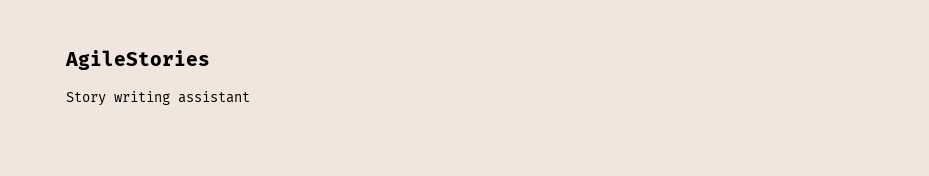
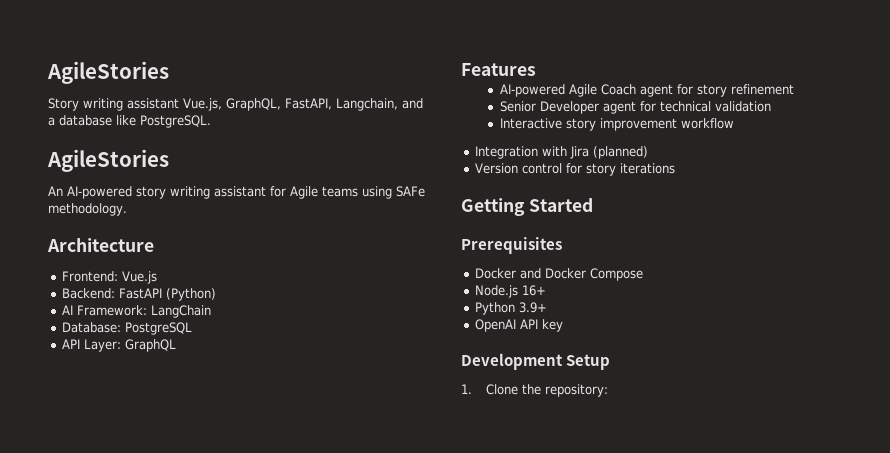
(250, 97) none -> [183,98,423,111] [48,115,211,128] [47,149,169,172] [48,186,425,199] [48,203,127,216] [47,238,154,252] [62,271,158,284] [62,288,217,301] [62,305,212,318] [62,322,193,335] [62,339,177,352] [461,63,536,76] [500,84,795,97] [500,101,772,114] [500,118,735,131] [475,146,649,159] [475,163,676,176] [461,198,593,216] [461,237,562,254] [475,268,644,281] [475,285,547,298] [475,302,548,315] [475,319,564,332] [461,353,611,370] [461,384,608,397] Vue.js, GraphQL, FastAPI, Langchain, and a database like PostgreSQL. // AgileStories // An AI-powered story writing assistant for Agile teams using SAFe methodology. // Architecture // Frontend: Vue.js // Backend: FastAPI (Python) // AI Framework: LangChain // Database: PostgreSQL // API Layer: GraphQL // Features // AI-powered Agile Coach agent for story refinement // Senior Developer agent for technical validation // Interactive story improvement workflow // Integration with Jira (planned) // Version control for story iterations // Getting Started // Prerequisites // Docker and Docker Compose // Node.js 16+ // Python 3.9+ // OpenAI API key // Development Setup // 1. Clone the repository:

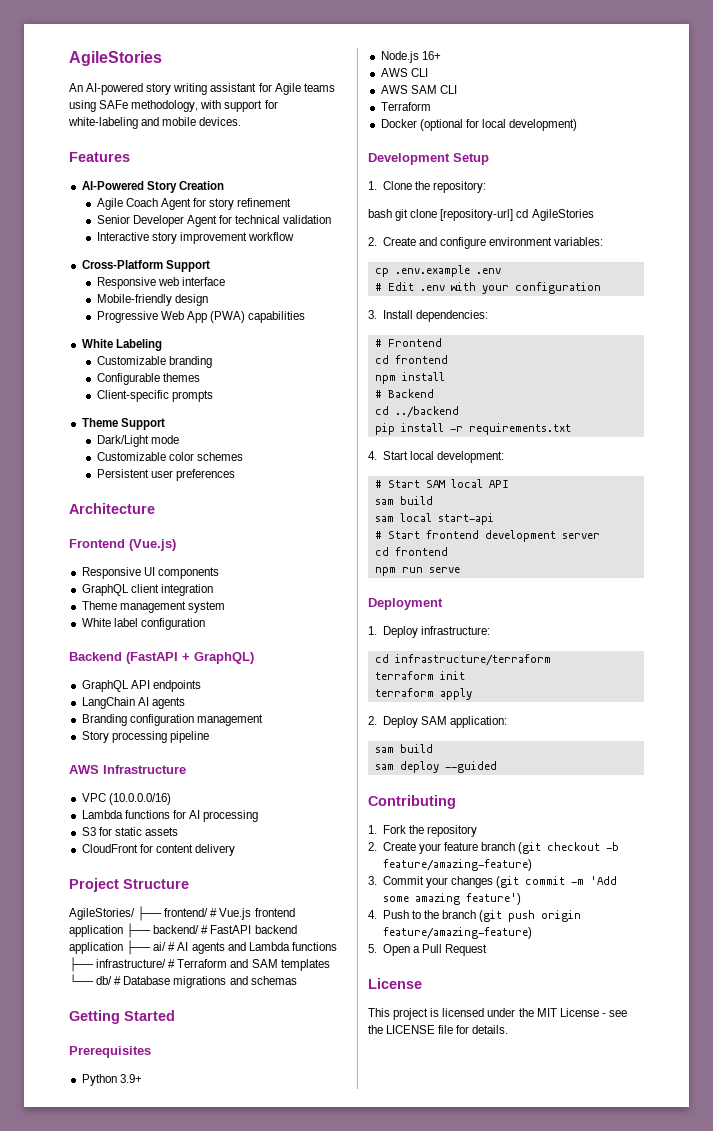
[47,61,169,84] [48,98,423,111] [48,115,211,128] [47,149,169,172] AgileStories // Story writing assistant Vue.js, GraphQL, FastAPI, Langchain, and a database like PostgreSQL. // AgileStories -> [69,51,162,66] AgileStories
[48,203,127,216] [47,238,154,252] [62,271,158,284] [62,288,217,301] [62,305,212,318] [62,322,193,335] [62,339,177,352] [461,63,536,76] [500,84,566,97] methodology. // Architecture // Frontend: Vue.js // Backend: FastAPI (Python) // AI Framework: LangChain // Database: PostgreSQL // API Layer: GraphQL // Features // AI-powered -> [131,100,278,112] [68,117,242,129] [69,152,130,162] [81,181,224,193] methodology, with support for white-labeling and mobile devices. // Features // AI-Powered Story Creation //
[640,84,674,97] agent -> [160,198,191,210] Agent
[603,101,637,114] agent -> [186,215,217,227] Agent
[475,146,649,159] [475,163,676,176] [461,198,593,216] [461,237,562,254] [475,268,644,281] [475,285,547,298] [475,302,548,315] [475,319,564,332] Integration with Jira (planned) // Version control for story iterations // Getting Started // Prerequisites // Docker and Docker Compose // Node.js 16+ // Python 3.9+ // OpenAI API key -> [81,260,210,272] [96,277,225,289] [96,294,208,306] [96,311,306,323] [81,339,162,351] [96,356,212,368] [96,373,200,385] [96,390,213,402] [81,418,165,430] [96,435,179,447] [96,452,243,461] [96,469,235,481] [69,503,155,514] [69,539,176,551] [81,567,219,579] [81,584,213,596] [81,601,225,613] [81,618,205,630] [69,652,254,664] [81,680,201,692] [81,697,185,709] [81,714,263,726] [81,731,209,743] [69,765,186,774] [81,793,171,805] [81,810,259,822] [81,827,178,836] [81,844,235,856] [69,878,189,892] [69,906,295,921] [69,923,297,938] [69,940,337,955] [69,957,330,972] [69,974,297,988] [69,1010,175,1024] [69,1046,151,1058] [81,1074,142,1086] [380,51,441,63] [380,68,428,77] [380,85,457,94] [380,102,431,111] [380,119,578,131] Cross-Platform Support // Responsive web interface // Mobile-friendly design // Progressive Web App (PWA) capabilities // White Labeling // Customizable branding // Configurable themes // Client-specific prompts // Theme Support // Dark/Light mode // Customizable color schemes // Persistent user preferences // Architecture // Frontend (Vue.js) // Responsive UI components // GraphQL client integration // Theme management system // White label configuration // Backend (FastAPI + GraphQL) // GraphQL API endpoints // LangChain AI agents // Branding configuration management // Story processing pipeline // AWS Infrastructure // VPC (10.0.0.0/16) // Lambda functions for AI processing // S3 for static assets // CloudFront for content delivery // Project Structure // AgileStories/ ├── frontend/ # Vue.js frontend application ├── backend/ # FastAPI backend application ├── ai/ # AI agents and Lambda functions ├── infrastructure/ # Terraform and SAM templates └── db/ # Database migrations and schemas // Getting Started // Prerequisites // Python 3.9+ // Node.js 16+ // AWS CLI // AWS SAM CLI // Terraform // Docker (optional for local development)
(608, 390) none -> [368,209,594,221] [368,237,604,249] [374,265,501,277] [374,282,601,294] [368,310,489,322] [374,338,442,347] [374,355,448,364] [374,372,445,384] [374,389,434,398] [374,406,459,418] [374,423,571,435] [368,451,505,463] [374,479,509,488] [374,496,433,505] [374,513,494,525] [374,530,600,542] [374,547,448,556] [374,567,460,576] [368,598,443,610] [368,626,491,638] [374,654,551,666] [374,671,465,680] [374,688,472,700] [368,716,508,728] [374,744,433,753] [374,761,497,773] [368,795,456,809] [368,825,478,837] [368,842,620,854] [382,859,532,871] [368,876,618,888] [382,893,521,905] [368,910,582,922] [382,927,532,939] [368,944,488,956] [368,978,422,989] [368,1008,627,1020] [368,1025,509,1034] // bash git clone [repository-url] cd AgileStories // 2. Create and configure environment variables: // cp .env.example .env // # Edit .env with your configuration // 3. Install dependencies: // # Frontend // cd frontend // npm install // # Backend // cd ../backend // pip install -r requirements.txt // 4. Start local development: // # Start SAM local API // sam build // sam local start-api // # Start frontend development server // cd frontend // npm run serve // Deployment // 1. Deploy infrastructure: // cd infrastructure/terraform // terraform init // terraform apply // 2. Deploy SAM application: // sam build // sam deploy --guided // Contributing // 1. Fork the repository // 2. Create your feature branch (git checkout -b feature/amazing-feature) // 3. Commit your changes (git commit -m 'Add some amazing feature') // 4. Push to the branch (git push origin feature/amazing-feature) // 5. Open a Pull Request // License // This project is licensed under the MIT License - see the LICENSE file for details.

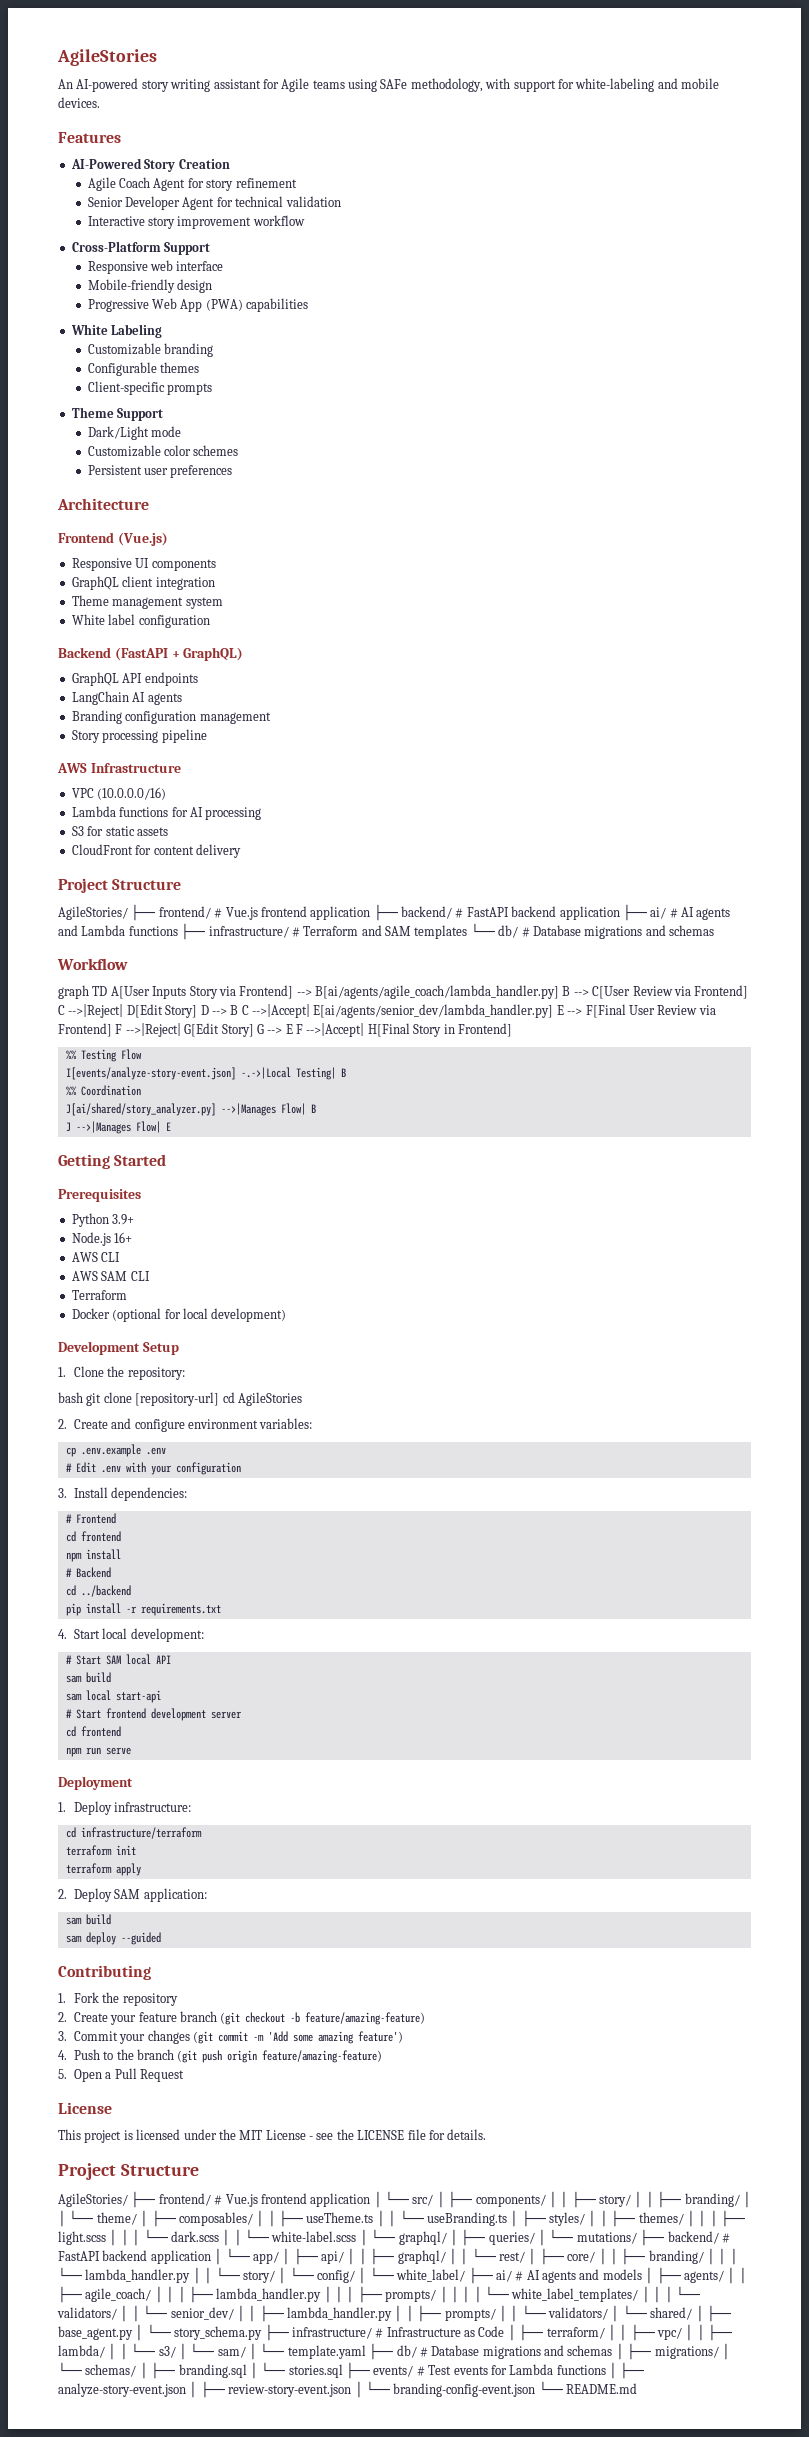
(297, 980) none -> [57,958,128,970] [58,985,749,999] [58,1004,716,1018] [58,1023,512,1037] [65,1049,142,1062] [65,1067,346,1080] [65,1085,141,1096] [65,1103,316,1116] [65,1121,171,1134] // Workflow // graph TD A[User Inputs Story via Frontend] --> B[ai/agents/agile_coach/lambda_handler.py] B --> C[User Review via Frontend] C -->|Reject| D[Edit Story] D --> B C -->|Accept| E[ai/agents/senior_dev/lambda_handler.py] E --> F[Final User Review via Frontend] F -->|Reject| G[Edit Story] G --> E F -->|Accept| H[Final Story in Frontend] // %% Testing Flow // I[events/analyze-story-event.json] -.->|Local Testing| B // %% Coordination // J[ai/shared/story_analyzer.py] -->|Manages Flow| B // J -->|Manages Flow| E
(509, 1029) none -> [58,2163,199,2180] [58,2191,751,2208] [58,2210,745,2227] [58,2229,730,2246] [58,2248,738,2265] [58,2267,747,2284] [58,2286,700,2303] [57,2305,731,2322] [58,2324,733,2341] [58,2343,730,2360] [58,2362,645,2379] [58,2381,637,2398] // Project Structure // AgileStories/ ├── frontend/ # Vue.js frontend application │ └── src/ │ ├── components/ │ │ ├── story/ │ │ ├── branding/ │ │ └── theme/ │ ├── composables/ │ │ ├── useTheme.ts │ │ └── useBranding.ts │ ├── styles/ │ │ ├── themes/ │ │ │ ├── light.scss │ │ │ └── dark.scss │ │ └── white-label.scss │ └── graphql/ │ ├── queries/ │ └── mutations/ ├── backend/ # FastAPI backend application │ └── app/ │ ├── api/ │ │ ├── graphql/ │ │ └── rest/ │ ├── core/ │ │ ├── branding/ │ │ │ └── lambda_handler.py │ │ └── story/ │ └── config/ │ └── white_label/ ├── ai/ # AI agents and models │ ├── agents/ │ │ ├── agile_coach/ │ │ │ ├── lambda_handler.py │ │ │ ├── prompts/ │ │ │ │ └── white_label_templates/ │ │ │ └── validators/ │ │ └── senior_dev/ │ │ ├── lambda_handler.py │ │ ├── prompts/ │ │ └── validators/ │ └── shared/ │ ├── base_agent.py │ └── story_schema.py ├── infrastructure/ # Infrastructure as Code │ ├── terraform/ │ │ ├── vpc/ │ │ ├── lambda/ │ │ └── s3/ │ └── sam/ │ └── template.yaml ├── db/ # Database migrations and schemas │ ├── migrations/ │ └── schemas/ │ ├── branding.sql │ └── stories.sql ├── events/ # Test events for Lambda functions │ ├── analyze-story-event.json │ ├── review-story-event.json │ └── branding-config-event.json └── README.md

